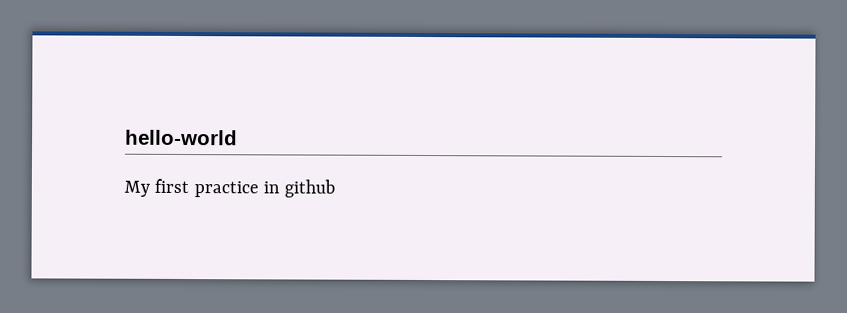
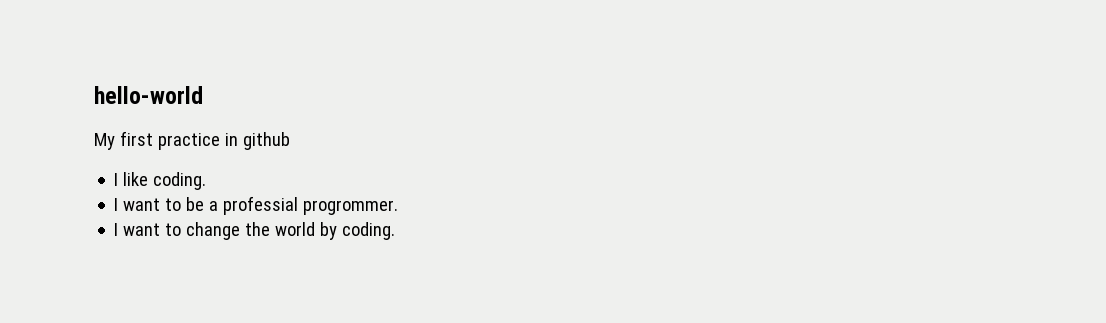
(336, 188) none -> [114,172,207,190] [114,196,399,215] [114,222,396,240] // I like coding. // I want to be a professial progrommer. // I want to change the world by coding.

